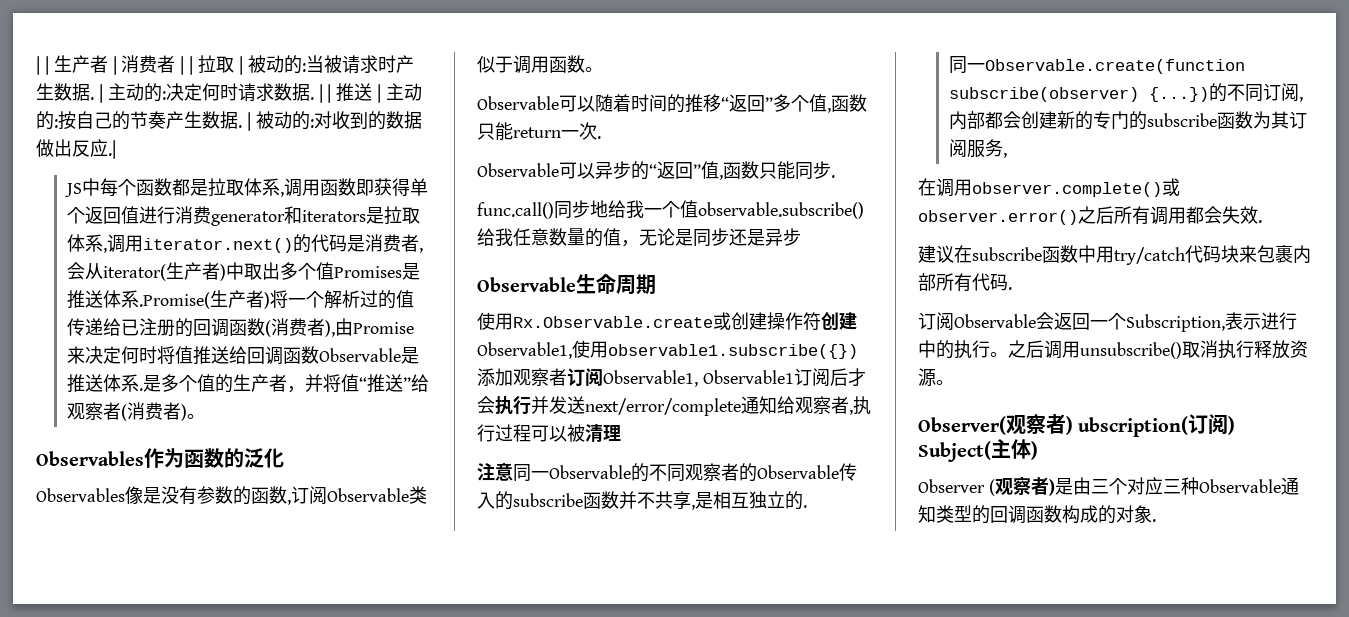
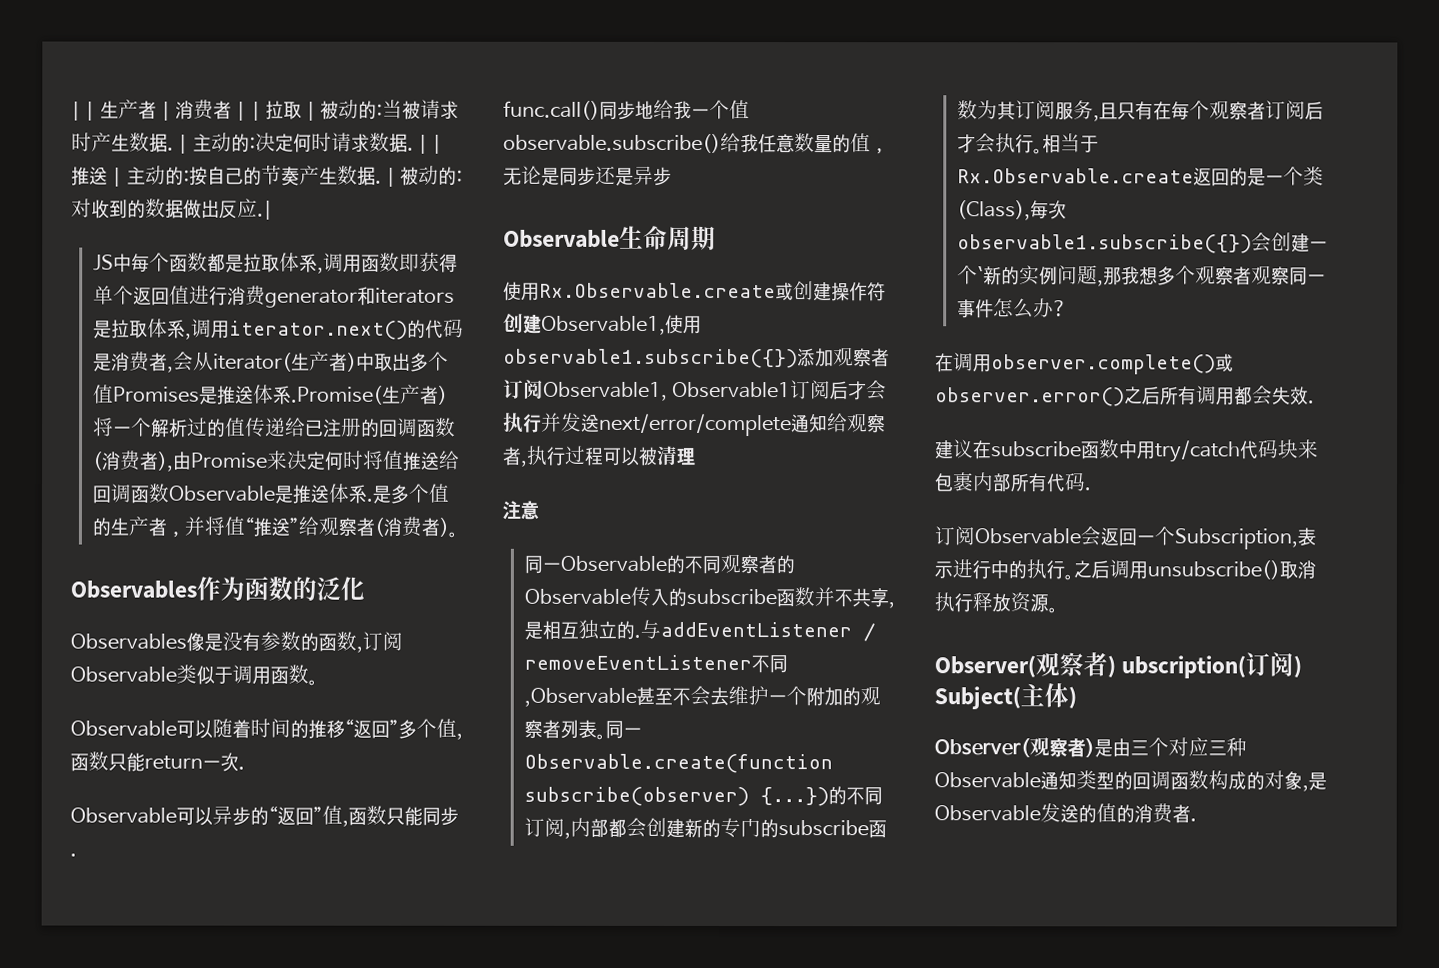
(513, 472) none -> (539, 510) //
(807, 506) // -> [639,619,876,642] [523,654,788,674] [523,685,881,707] [523,719,606,740] 与addEventListener / removeEventListener不同,Observable甚至不会去维护一个附加的观察者列表。
(1007, 155) none -> [1098,100,1324,121] [956,133,1099,155] [956,166,1324,187] [956,200,1067,221] [956,232,1328,254] [956,265,1326,287] [956,298,1067,319] 且只有在每个观察者订阅后才会执行。相当于Rx.Observable.create返回的是一个类(Class),每次observable1.subscribe({})会创建一个`新的实例问题,那我想多个观察者观察同一事件怎么办?
[918,479,995,496] Observer ( -> [934,738,1030,758] Observer(
(1152, 514) none -> [1302,772,1327,792] [934,803,1191,824] ,是Observable发送的值的消费者

